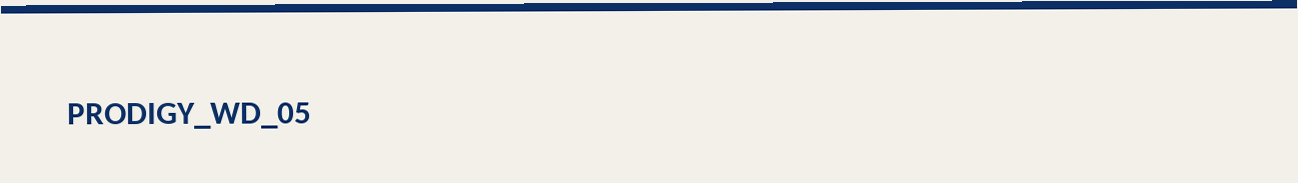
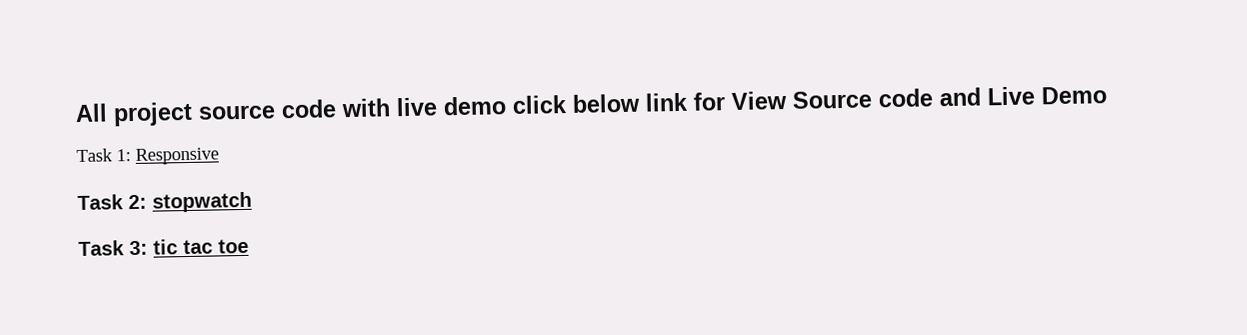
[67,102,312,130] PRODIGY_WD_05 -> [75,86,1107,127] [76,147,219,165] [77,191,252,213] [78,238,249,257] All project source code with live demo click below link for View Source code and Live Demo // Task 1: Responsive // Task 2: stopwatch // Task 3: tic tac toe

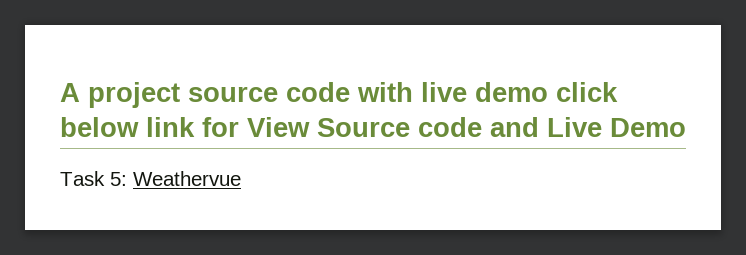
[75,103,108,123] All -> [60,83,80,102] A
[116,147,219,165] [77,191,252,213] [78,238,249,257] 1: Responsive // Task 2: stopwatch // Task 3: tic tac toe -> [110,171,241,186] 5: Weathervue

